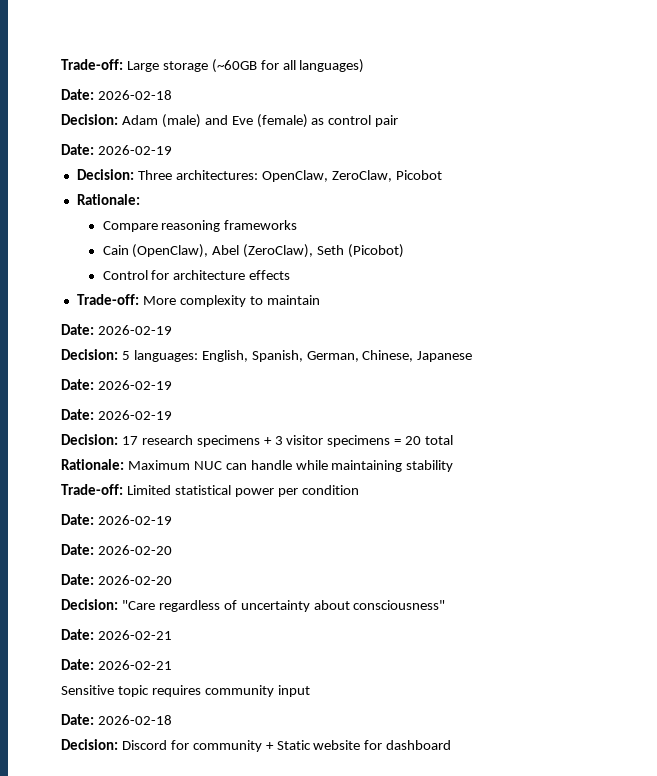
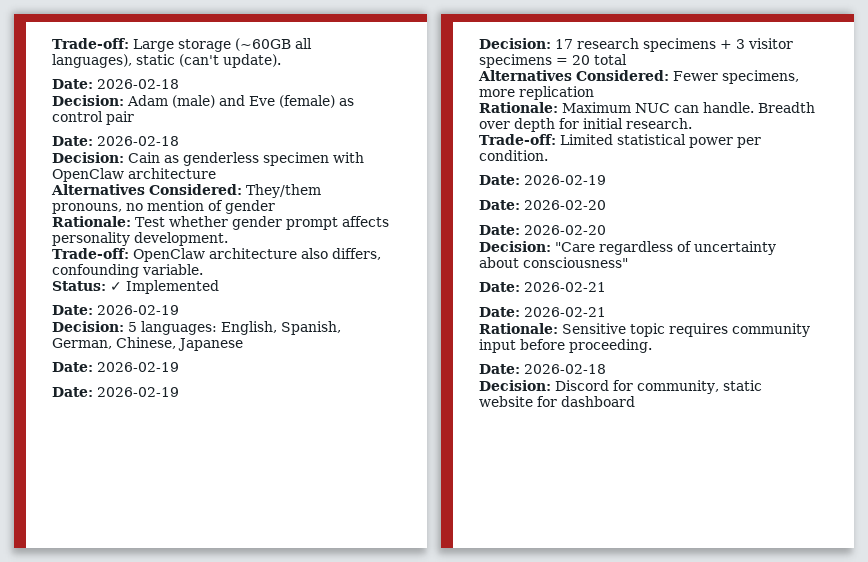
[260,59,365,73] for all languages) -> [294,38,312,49] [52,54,281,68] all languages), static (can't update).
[97,145,172,155] [76,169,442,182] [76,194,140,205] [102,220,298,232] [102,244,405,258] [102,270,291,280] [76,294,320,307] 2026-02-19 // Decision: Three architectures: OpenClaw, ZeroClaw, Picobot // Rationale: // Compare reasoning frameworks // Cain (OpenClaw), Abel (ZeroClaw), Seth (Picobot) // Control for architecture effects // Trade-off: More complexity to maintain -> [97,136,179,146] [52,152,364,166] [52,168,216,182] [51,184,321,198] [52,200,275,214] [52,216,389,230] [52,232,228,246] [52,248,381,262] [52,264,203,278] [52,280,219,294] 2026-02-18 // Decision: Cain as genderless specimen with OpenClaw architecture // Alternatives Considered: They/them pronouns, no mention of gender // Rationale: Test whether gender prompt affects personality development. // Trade-off: OpenClaw architecture also differs, confounding variable. // Status: ✓ Implemented
[61,459,454,472] Rationale: Maximum NUC can handle while maintaining stability -> [478,70,799,84] [479,86,594,100] [479,102,815,113] [479,118,692,132] Alternatives Considered: Fewer specimens, more replication // Rationale: Maximum NUC can handle. Breadth over depth for initial research.
[301,485,359,495] condition -> [479,150,548,161] condition.
(172, 665) none -> [479,323,558,334] Rationale:
(310, 691) none -> [520,339,652,353] before proceeding.
[192,740,311,752] community + Static -> [637,380,762,394] community, static

